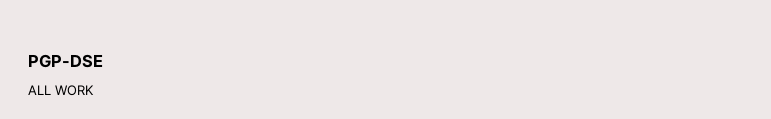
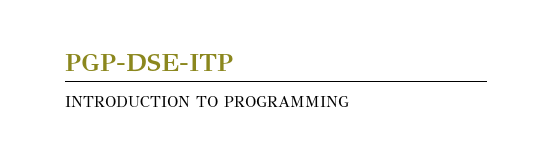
[28,54,103,68] [28,85,94,96] PGP-DSE // ALL WORK -> [65,53,233,72] [65,95,349,108] PGP-DSE-ITP // INTRODUCTION TO PROGRAMMING

